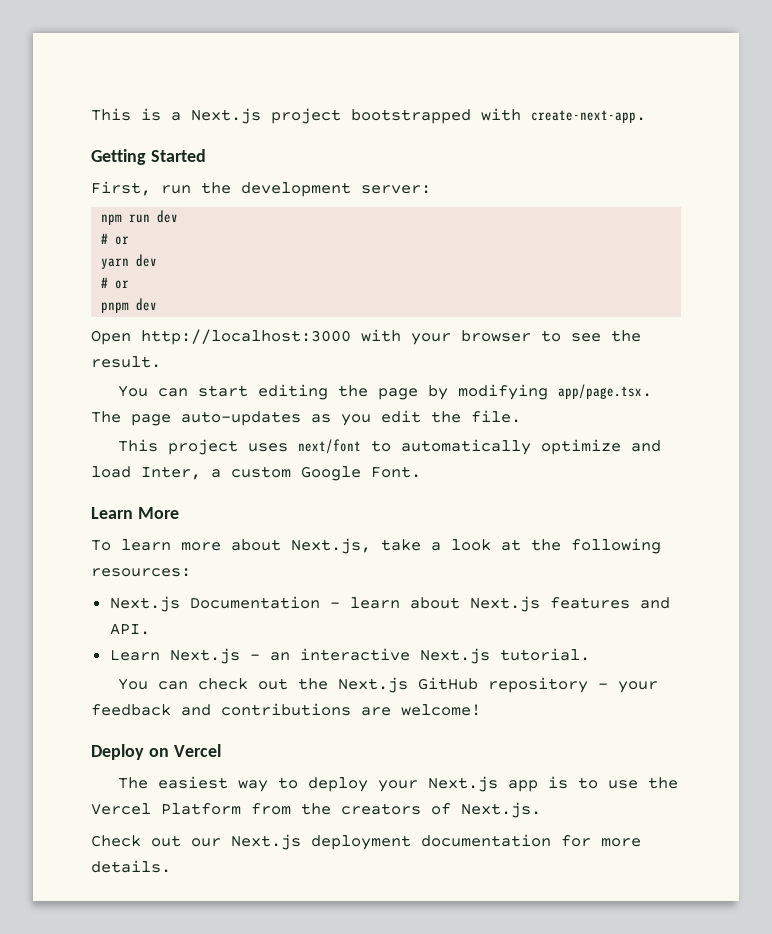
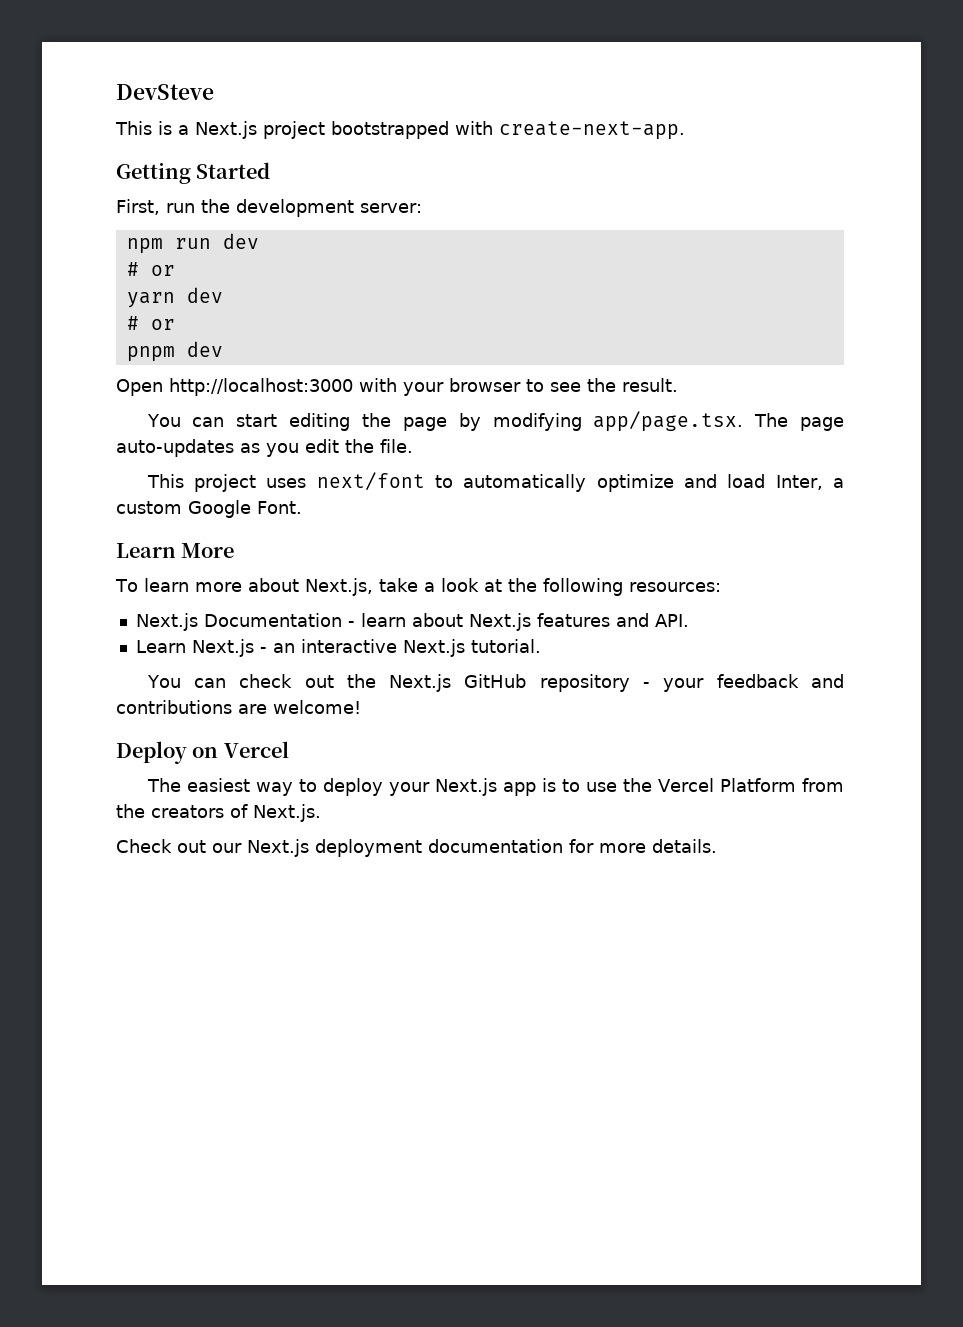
(91, 114) none -> [116,84,214,100] DevSteve //

